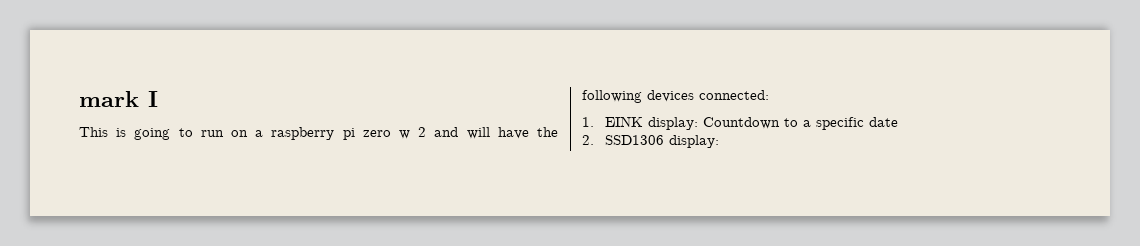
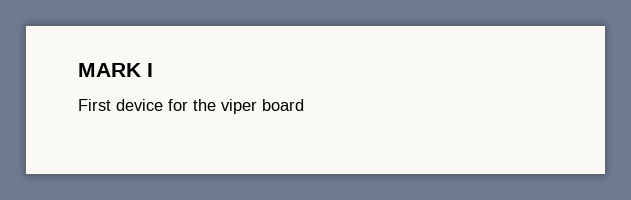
[79,91,139,107] mark -> [78,63,141,77] MARK
[79,127,558,140] [582,90,769,103] [582,116,899,130] [582,135,720,148] This is going to run on a raspberry pi zero w 2 and will have the following devices connected: // 1. EINK display: Countdown to a specific date // 2. SSD1306 display: -> [78,99,304,114] First device for the viper board

